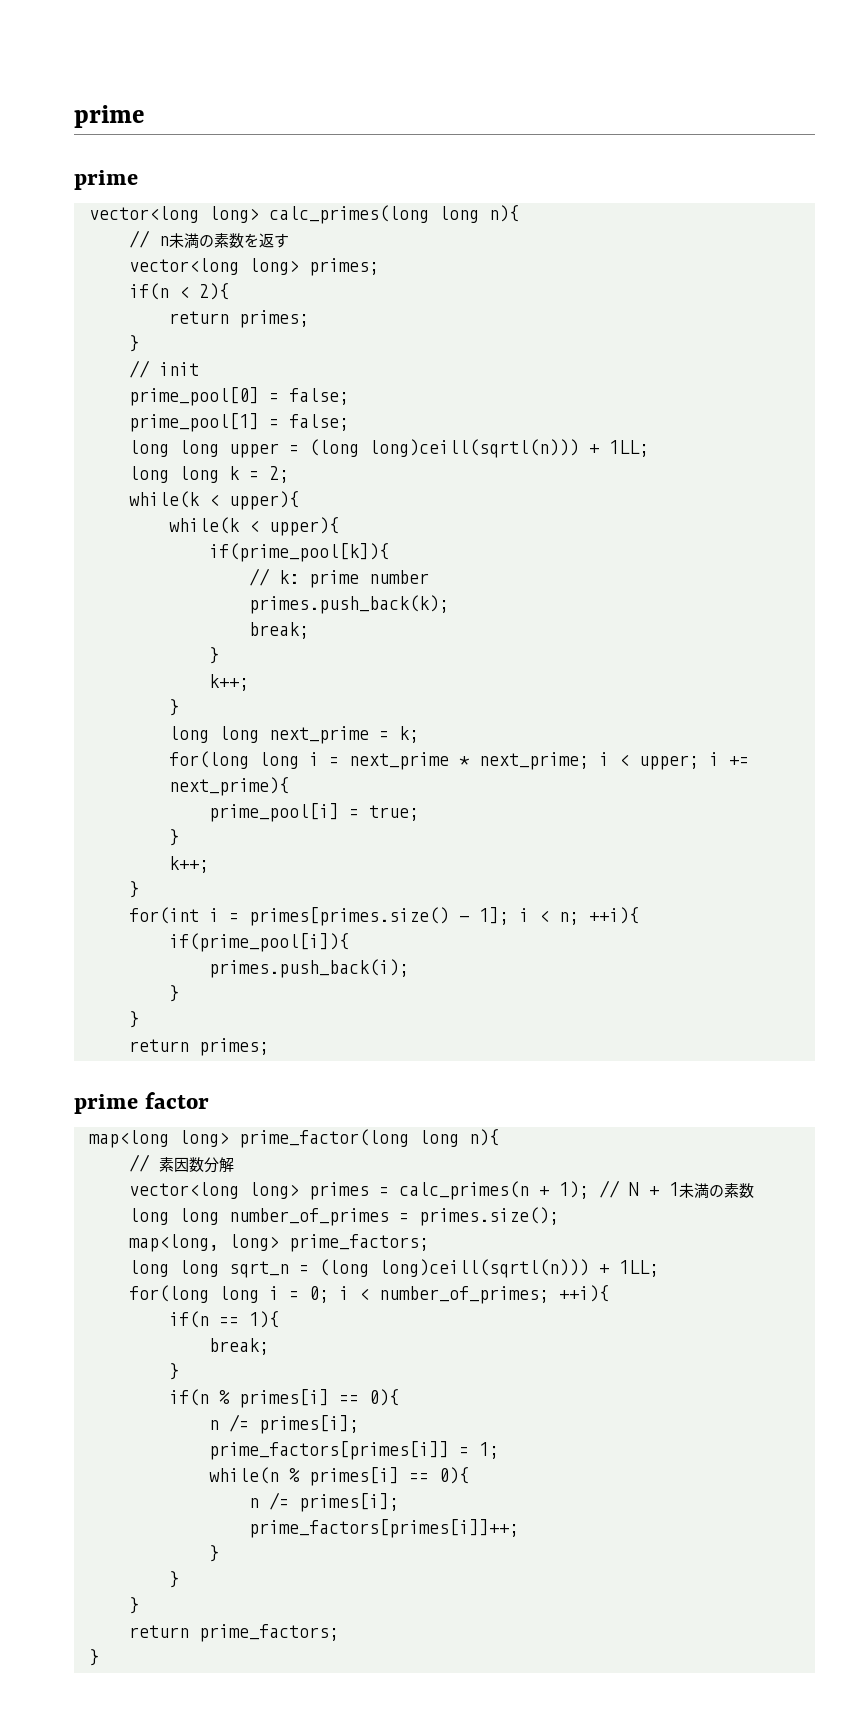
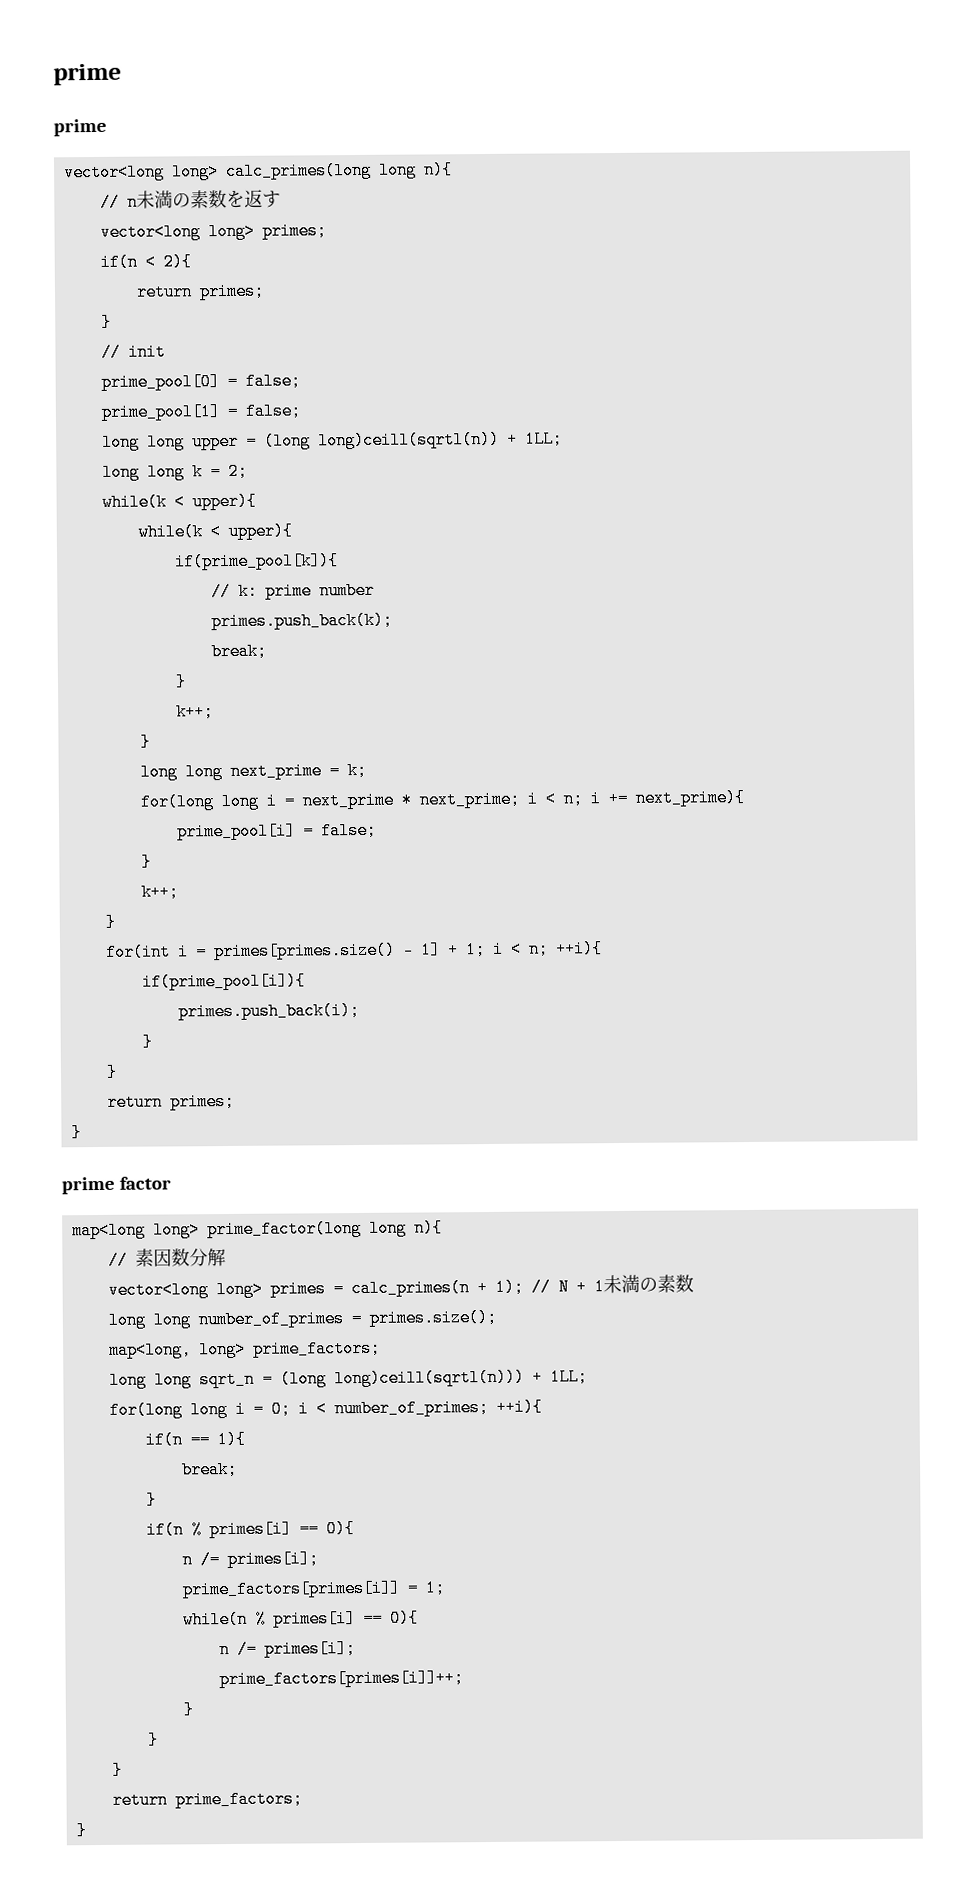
[368,439,579,458] long)ceill(sqrtl(n))) -> [317,430,500,450] long)ceill(sqrtl(n))
[638,755,699,770] upper; -> [562,790,583,808] n;
[368,805,419,821] true; -> [320,821,377,840] false;
[478,907,509,925] 1]; -> [419,941,486,959] 1] + 1;
(269, 1047) none -> [70,1124,82,1142] // }

